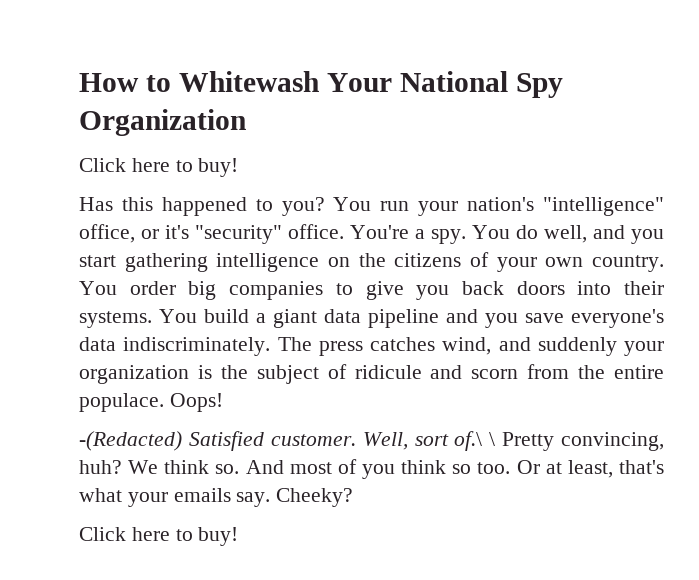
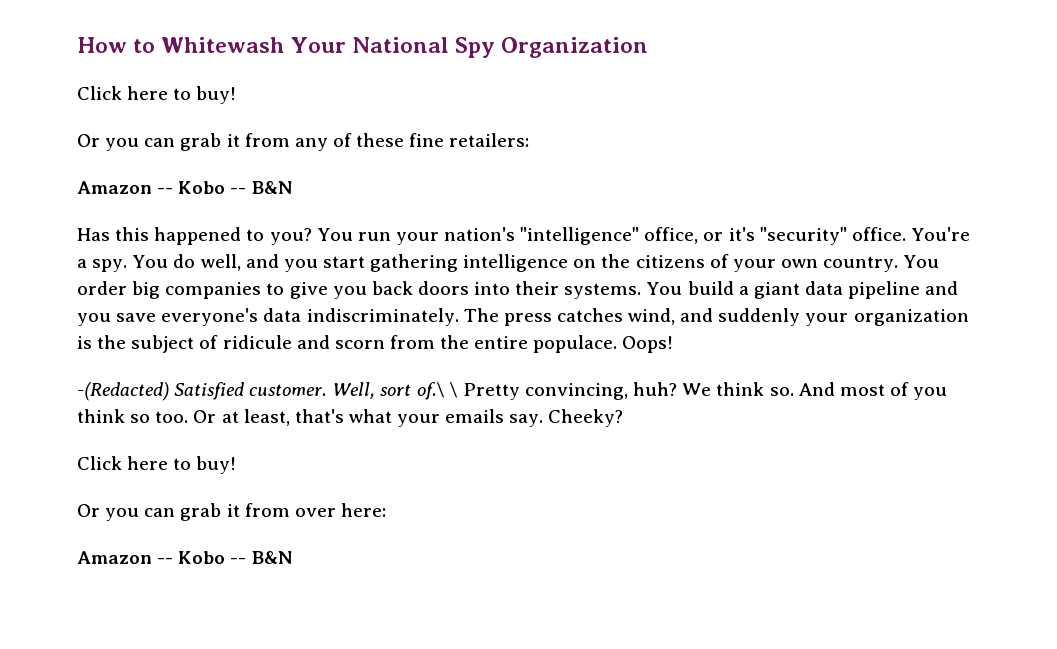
(239, 167) none -> [77,133,530,151] [77,181,292,194] // Or you can grab it from any of these fine retailers: // Amazon -- Kobo -- B&N
(239, 536) none -> [77,503,386,521] [77,551,292,564] // Or you can grab it from over here: // Amazon -- Kobo -- B&N

